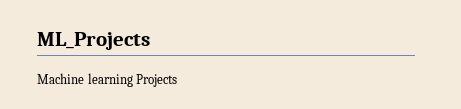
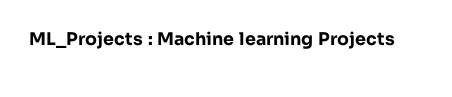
(150, 41) // -> [147,36,153,45] :

